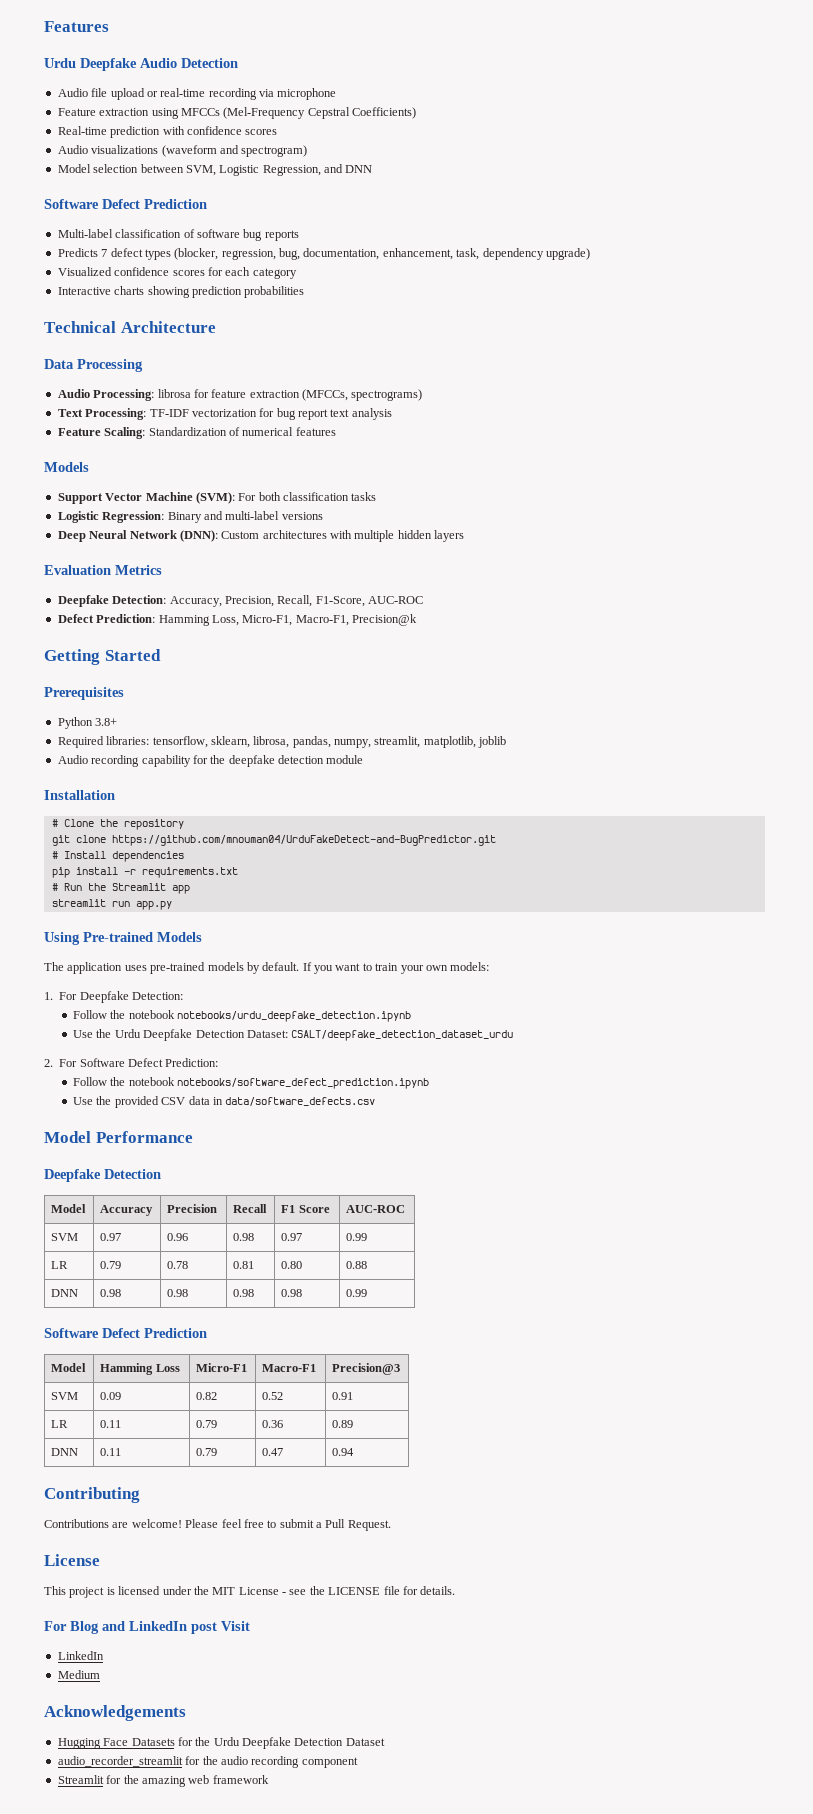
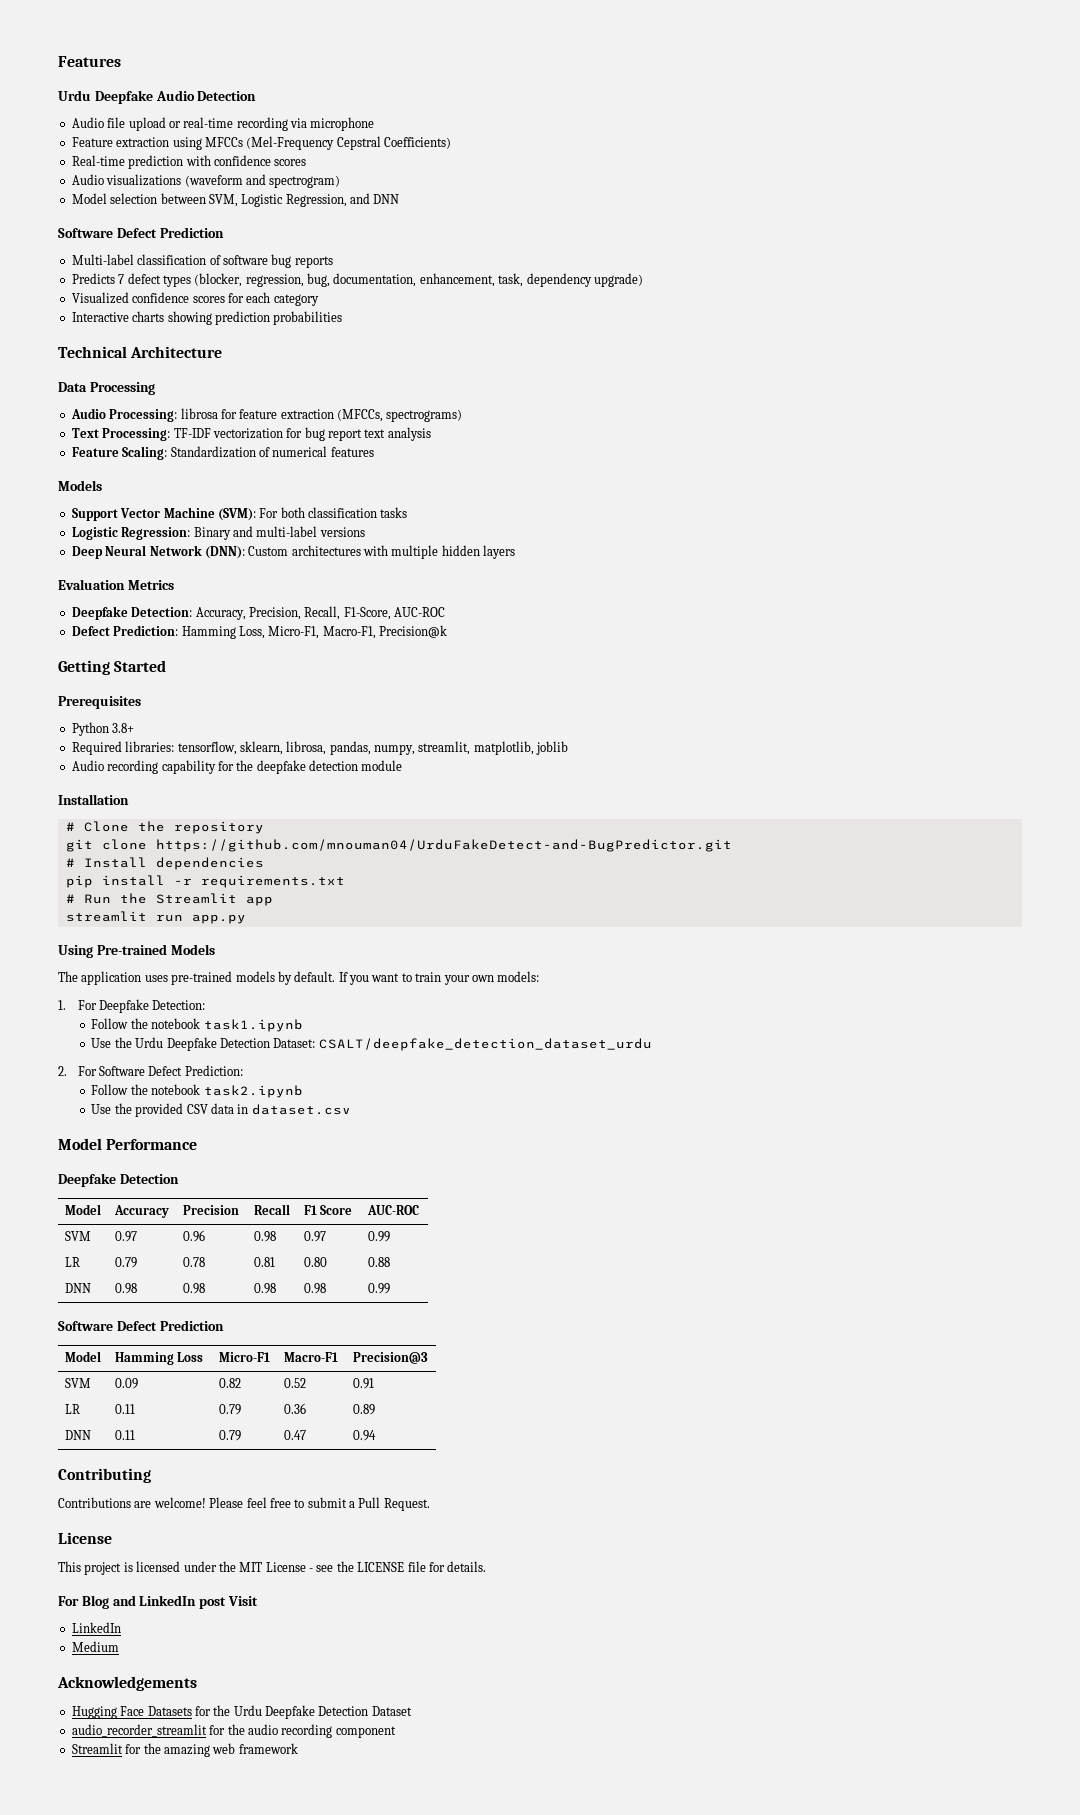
[177,1011,412,1022] notebooks/urdu_deepfake_detection.ipynb -> [203,1019,303,1032] task1.ipynb
[177,1078,430,1089] notebooks/software_defect_prediction.ipynb -> [203,1085,303,1098] task2.ipynb
[225,1097,376,1106] data/software_defects.csv -> [251,1104,351,1115] dataset.csv

